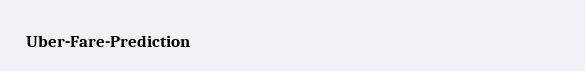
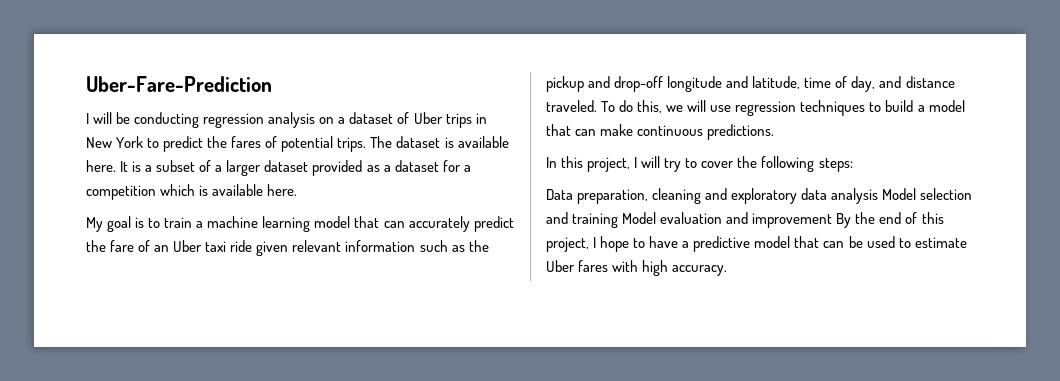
(190, 41) none -> [86,112,487,128] [86,136,509,152] [86,160,471,176] [86,184,298,200] [86,216,514,232] [86,240,489,256] [546,76,955,92] [546,100,965,116] [546,124,775,140] [546,156,853,172] [546,188,973,204] [546,212,944,228] [546,236,967,252] [546,260,728,276] // I will be conducting regression analysis on a dataset of Uber trips in New York to predict the fares of potential trips. The dataset is available here. It is a subset of a larger dataset provided as a dataset for a competition which is available here. // My goal is to train a machine learning model that can accurately predict the fare of an Uber taxi ride given relevant information such as the pickup and drop-off longitude and latitude, time of day, and distance traveled. To do this, we will use regression techniques to build a model that can make continuous predictions. // In this project, I will try to cover the following steps: // Data preparation, cleaning and exploratory data analysis Model selection and training Model evaluation and improvement By the end of this project, I hope to have a predictive model that can be used to estimate Uber fares with high accuracy.

